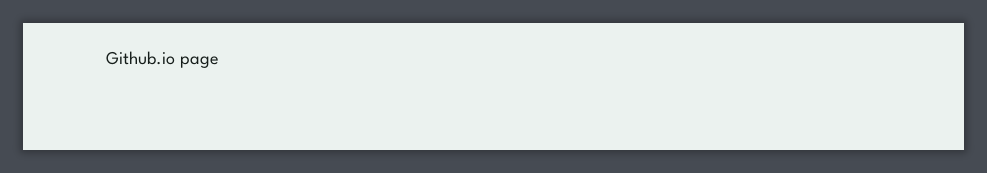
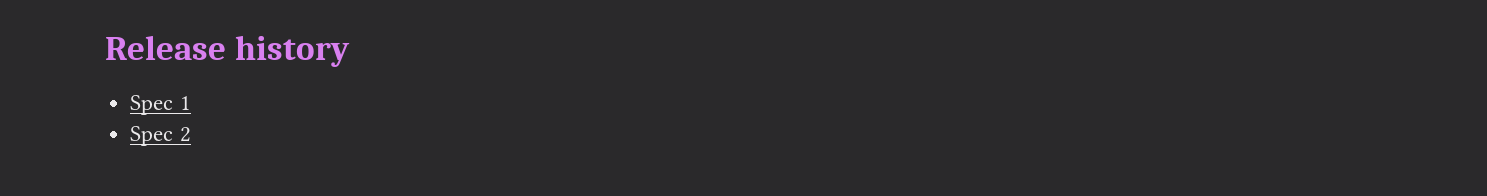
[106,51,219,68] Github.io page -> [105,35,351,67] [130,95,191,115] [130,126,191,146] Release history // Spec 1 // Spec 2

